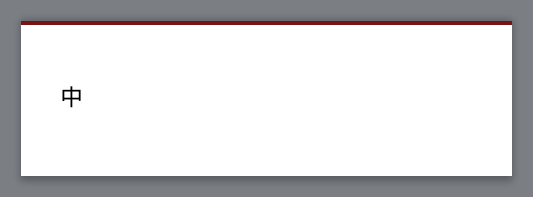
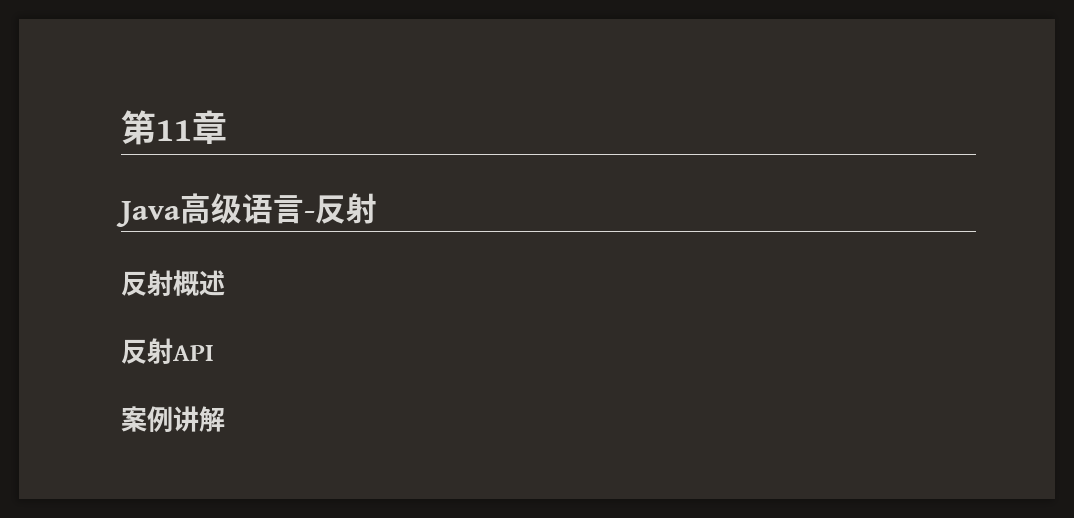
[60,86,83,108] 中 -> [121,110,227,145] [116,193,377,227] [121,270,225,296] [121,338,214,364] [121,406,225,432] 第11章 // Java高级语言-反射 // 反射概述 // 反射API // 案例讲解

